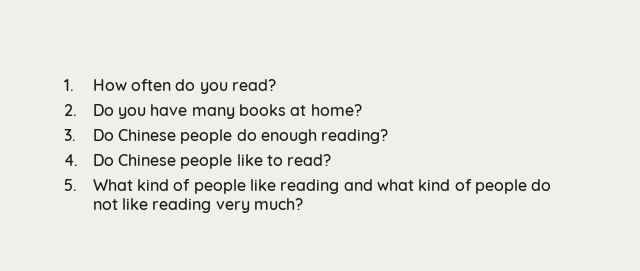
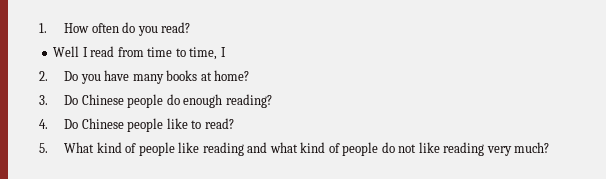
(276, 85) none -> [53,46,226,60] // Well I read from time to time, I

